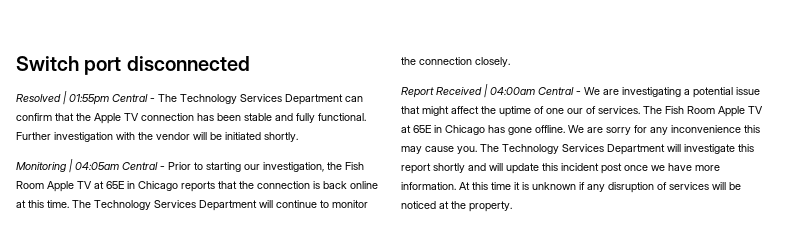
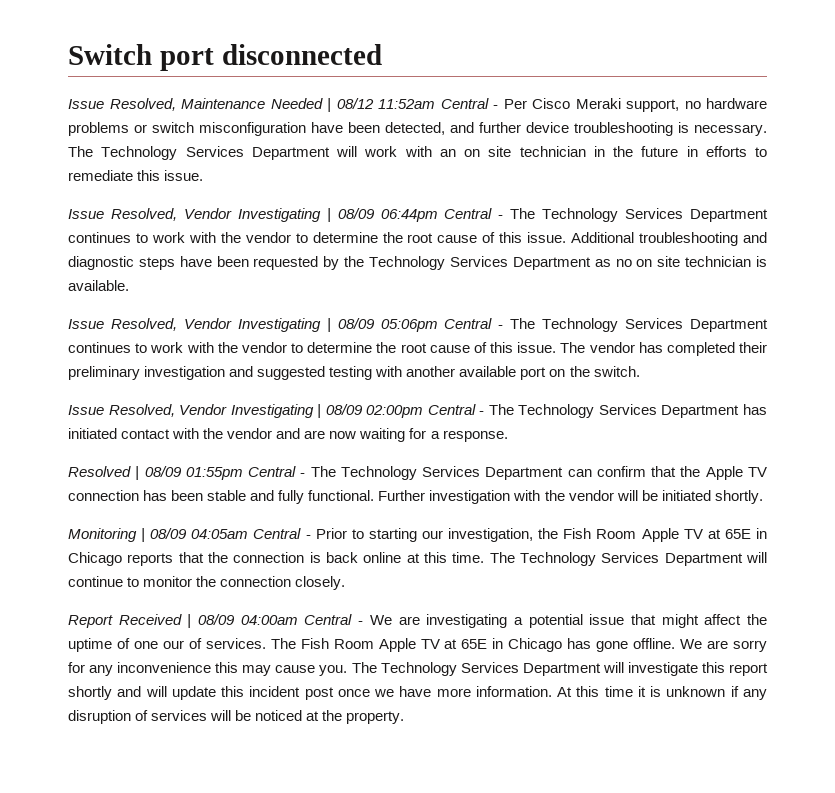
(250, 63) none -> [68,98,767,112] [68,122,767,136] [68,146,767,160] [68,170,204,181] [68,208,768,222] [68,232,767,246] [68,256,768,270] [68,280,129,291] [68,318,768,332] [68,342,767,356] [68,366,640,380] [68,404,768,418] [68,428,508,442] // Issue Resolved, Maintenance Needed | 08/12 11:52am Central - Per Cisco Meraki support, no hardware problems or switch misconfiguration have been detected, and further device troubleshooting is necessary. The Technology Services Department will work with an on site technician in the future in efforts to remediate this issue. // Issue Resolved, Vendor Investigating | 08/09 06:44pm Central - The Technology Services Department continues to work with the vendor to determine the root cause of this issue. Additional troubleshooting and diagnostic steps have been requested by the Technology Services Department as no on site technician is available. // Issue Resolved, Vendor Investigating | 08/09 05:06pm Central - The Technology Services Department continues to work with the vendor to determine the root cause of this issue. The vendor has completed their preliminary investigation and suggested testing with another available port on the switch. // Issue Resolved, Vendor Investigating | 08/09 02:00pm Central - The Technology Services Department has initiated contact with the vendor and are now waiting for a response.
(67, 98) none -> [144,466,182,477] 08/09
(73, 166) none -> [150,528,188,539] 08/09
(488, 91) none -> [198,614,236,625] 08/09

